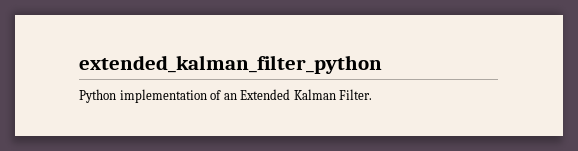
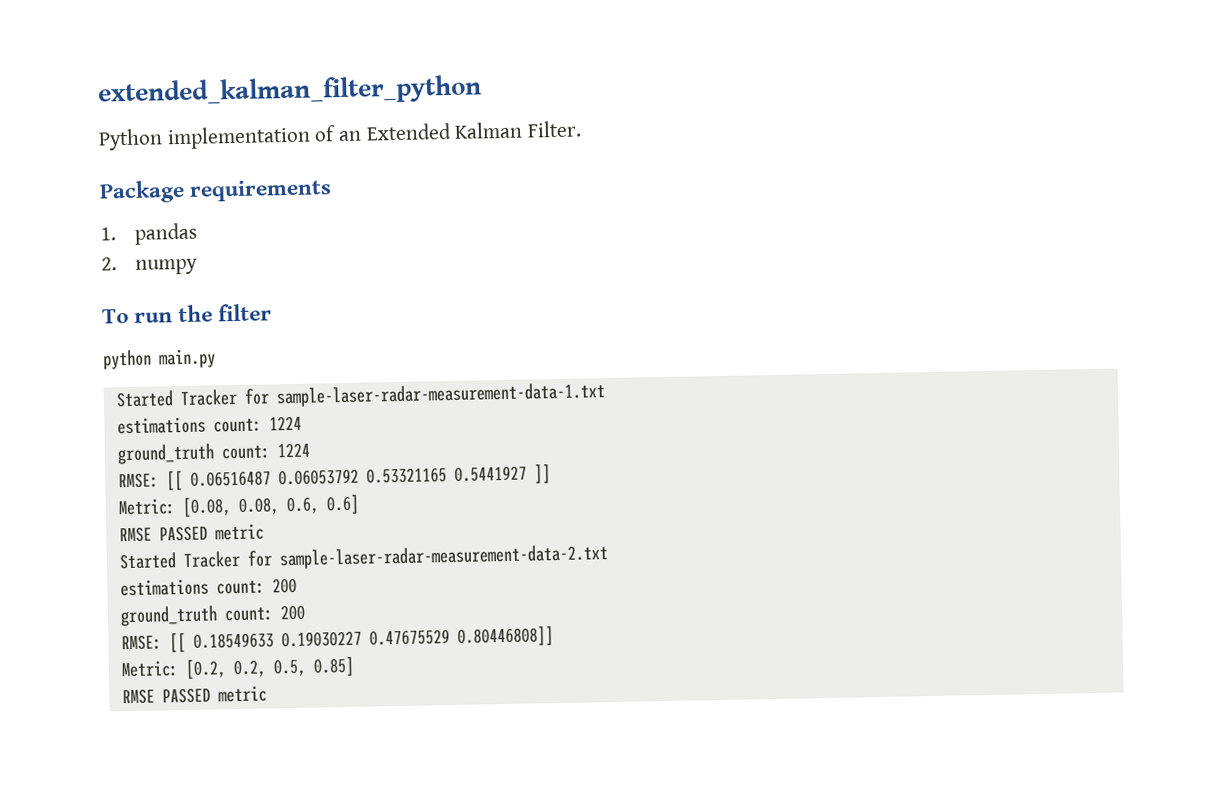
(373, 94) none -> [99,179,333,204] [100,222,198,245] [101,257,199,275] [102,303,273,324] [102,348,216,370] [115,382,605,408] [116,415,302,435] [116,442,310,465] [117,464,551,491] [117,494,360,518] [118,523,264,543] [118,544,608,570] [119,577,297,597] [119,604,306,627] [120,626,554,653] [120,656,355,680] [121,685,267,705] // Package requirements // 1. pandas // 2. numpy // To run the filter // python main.py // Started Tracker for sample-laser-radar-measurement-data-1.txt // estimations count: 1224 // ground_truth count: 1224 // RMSE: [[ 0.06516487 0.06053792 0.53321165 0.5441927 ]] // Metric: [0.08, 0.08, 0.6, 0.6] // RMSE PASSED metric // Started Tracker for sample-laser-radar-measurement-data-2.txt // estimations count: 200 // ground_truth count: 200 // RMSE: [[ 0.18549633 0.19030227 0.47675529 0.80446808]] // Metric: [0.2, 0.2, 0.5, 0.85] // RMSE PASSED metric

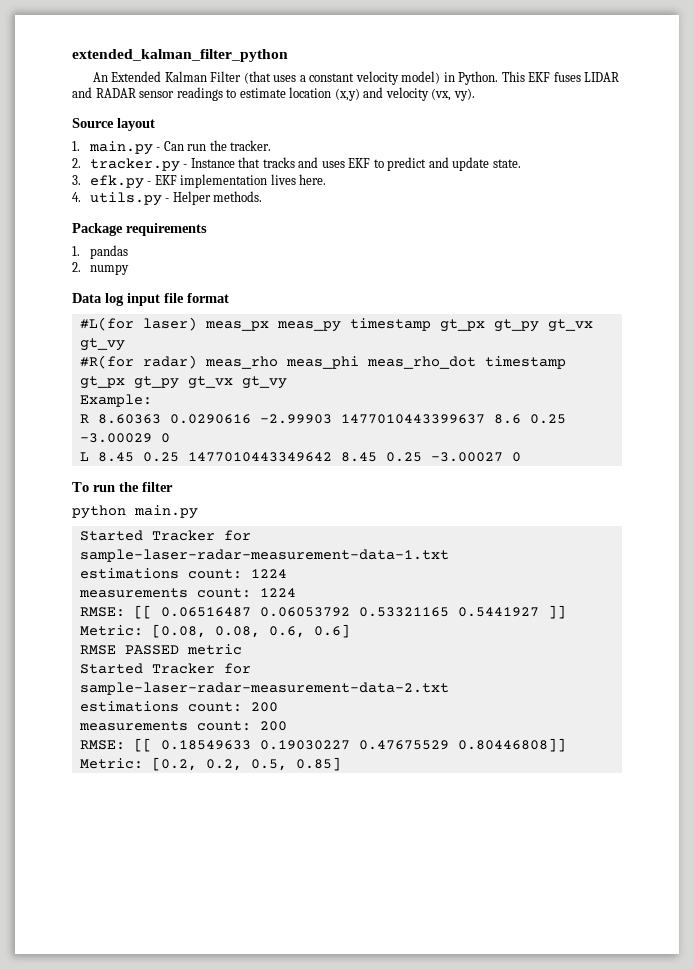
[98,120,583,151] Python implementation of an Extended Kalman Filter. -> [92,71,620,85] [72,87,475,101] [72,118,155,131] [72,140,272,155] [72,157,521,172] [72,174,327,189] [72,191,263,206] An Extended Kalman Filter (that uses a constant velocity model) in Python. This EKF fuses LIDAR and RADAR sensor readings to estimate location (x,y) and velocity (vx, vy). // Source layout // 1. main.py - Can run the tracker. // 2. tracker.py - Instance that tracks and uses EKF to predict and update state. // 3. efk.py - EKF implementation lives here. // 4. utils.py - Helper methods.
(199, 266) none -> [72,293,229,306] [79,317,593,332] [79,338,125,351] [79,355,566,369] [79,376,287,389] [79,394,152,407] [79,414,566,424] [79,433,170,443] [79,452,521,462] // Data log input file format // #L(for laser) meas_px meas_py timestamp gt_px gt_py gt_vx gt_vy // #R(for radar) meas_rho meas_phi meas_rho_dot timestamp gt_px gt_py gt_vx gt_vy // Example: // R 8.60363 0.0290616 -2.99903 1477010443399637 8.6 0.25 -3.00029 0 // L 8.45 0.25 1477010443349642 8.45 0.25 -3.00027 0
[116,443,215,465] ground_truth -> [78,588,188,598] measurements
[119,605,218,627] ground_truth -> [78,721,188,731] measurements
[121,685,267,705] // RMSE PASSED metric -> (341, 764) none

